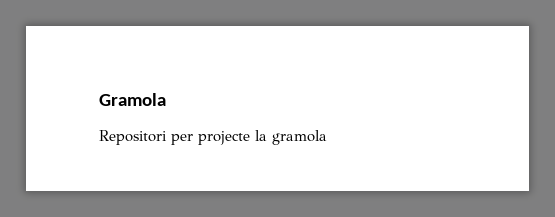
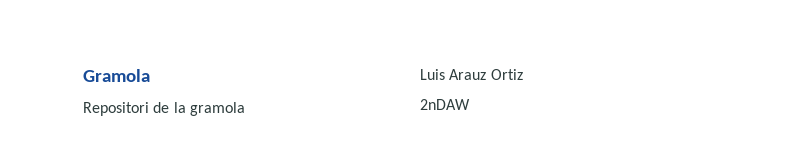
[171,131,250,145] per projecte -> [153,102,170,113] de
(327, 137) none -> [420,69,523,80] [420,99,470,110] // Luis Arauz Ortiz // 2nDAW

